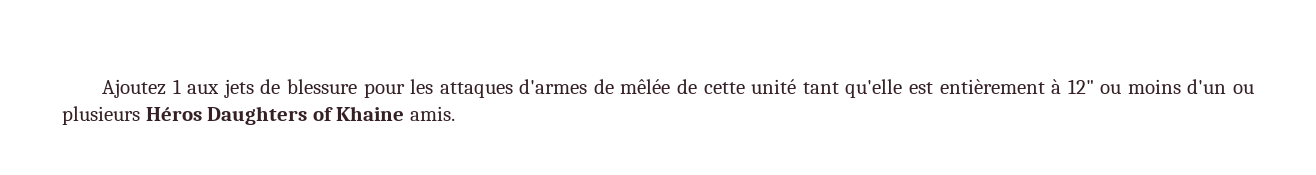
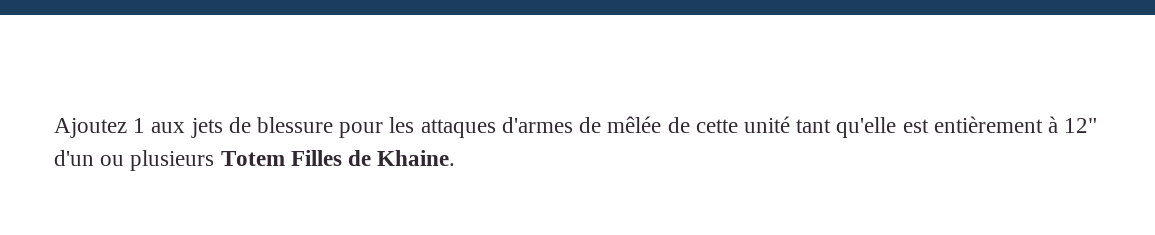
[1100,79,1181,94] ou moins -> (1098, 125) none
[145,106,455,125] Héros Daughters of Khaine amis. -> [220,150,456,166] Totem Filles de Khaine.

